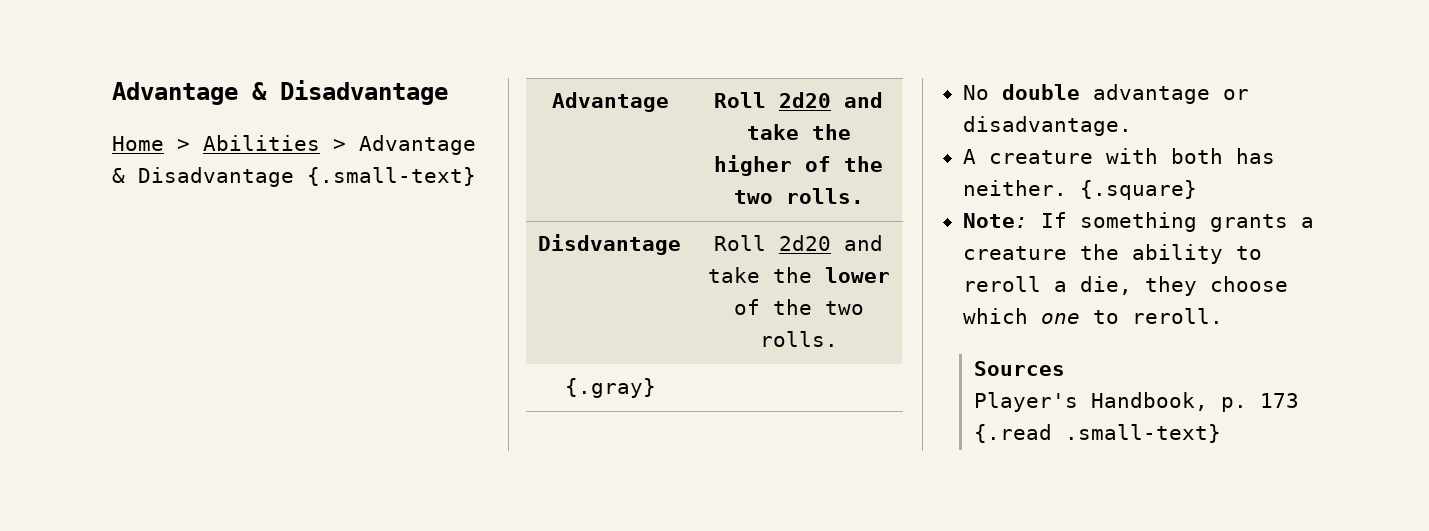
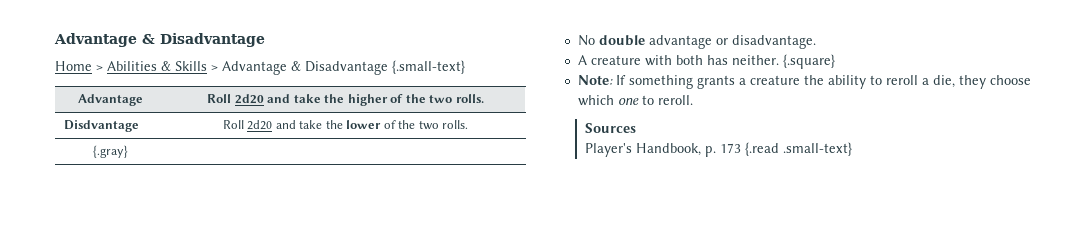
(320, 143) none -> [161,61,207,71] & Skills

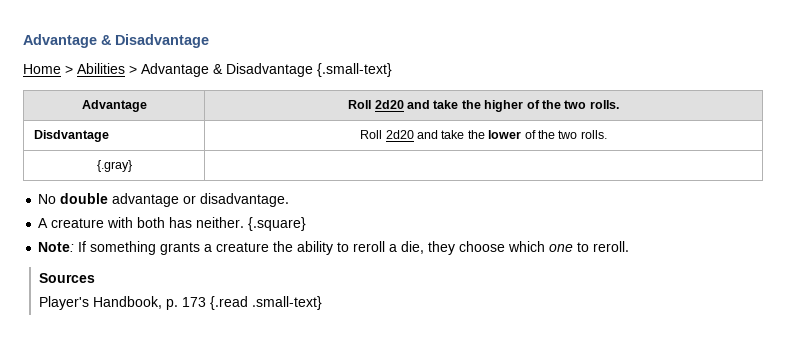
[161,61,207,71] & Skills -> (125, 68) none

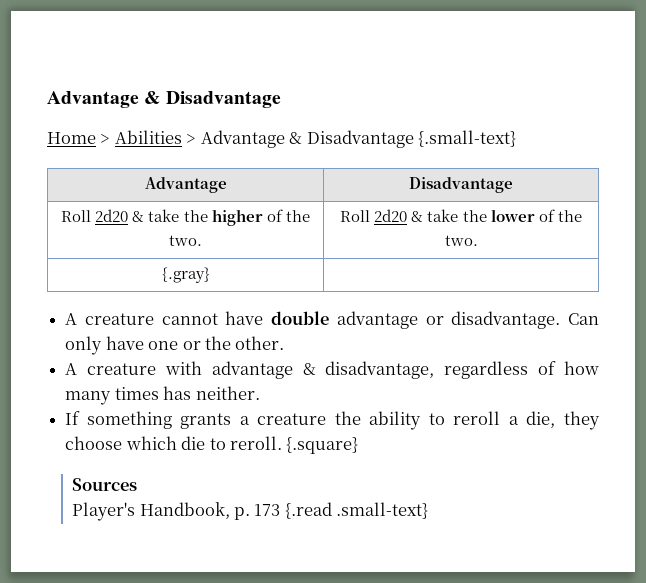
[348,100,431,109] Roll 2d20 and -> [409,177,513,193] [61,209,145,222] Disadvantage // Roll 2d20 &
[564,100,619,109] [34,130,110,142] [360,130,439,139] two rolls. // Disdvantage | Roll 2d20 and -> [169,235,202,246] [340,209,424,222] two. | Roll 2d20 &
[558,130,607,139] two rolls. -> [444,235,478,246] two.
[38,194,57,204] No -> [65,311,264,325] A creature cannot have
[38,217,166,228] // A creature with both -> [568,313,599,325] [65,336,285,355] [65,361,599,379] [65,387,159,405] Can only have one or the other. // A creature with advantage & disadvantage, regardless of how many times
[248,217,307,231] [38,242,75,252] {.square} // Note: -> (260, 393) //
[549,244,574,252] one -> [181,436,206,450] die
(630, 246) none -> [286,437,359,454] {.square}

